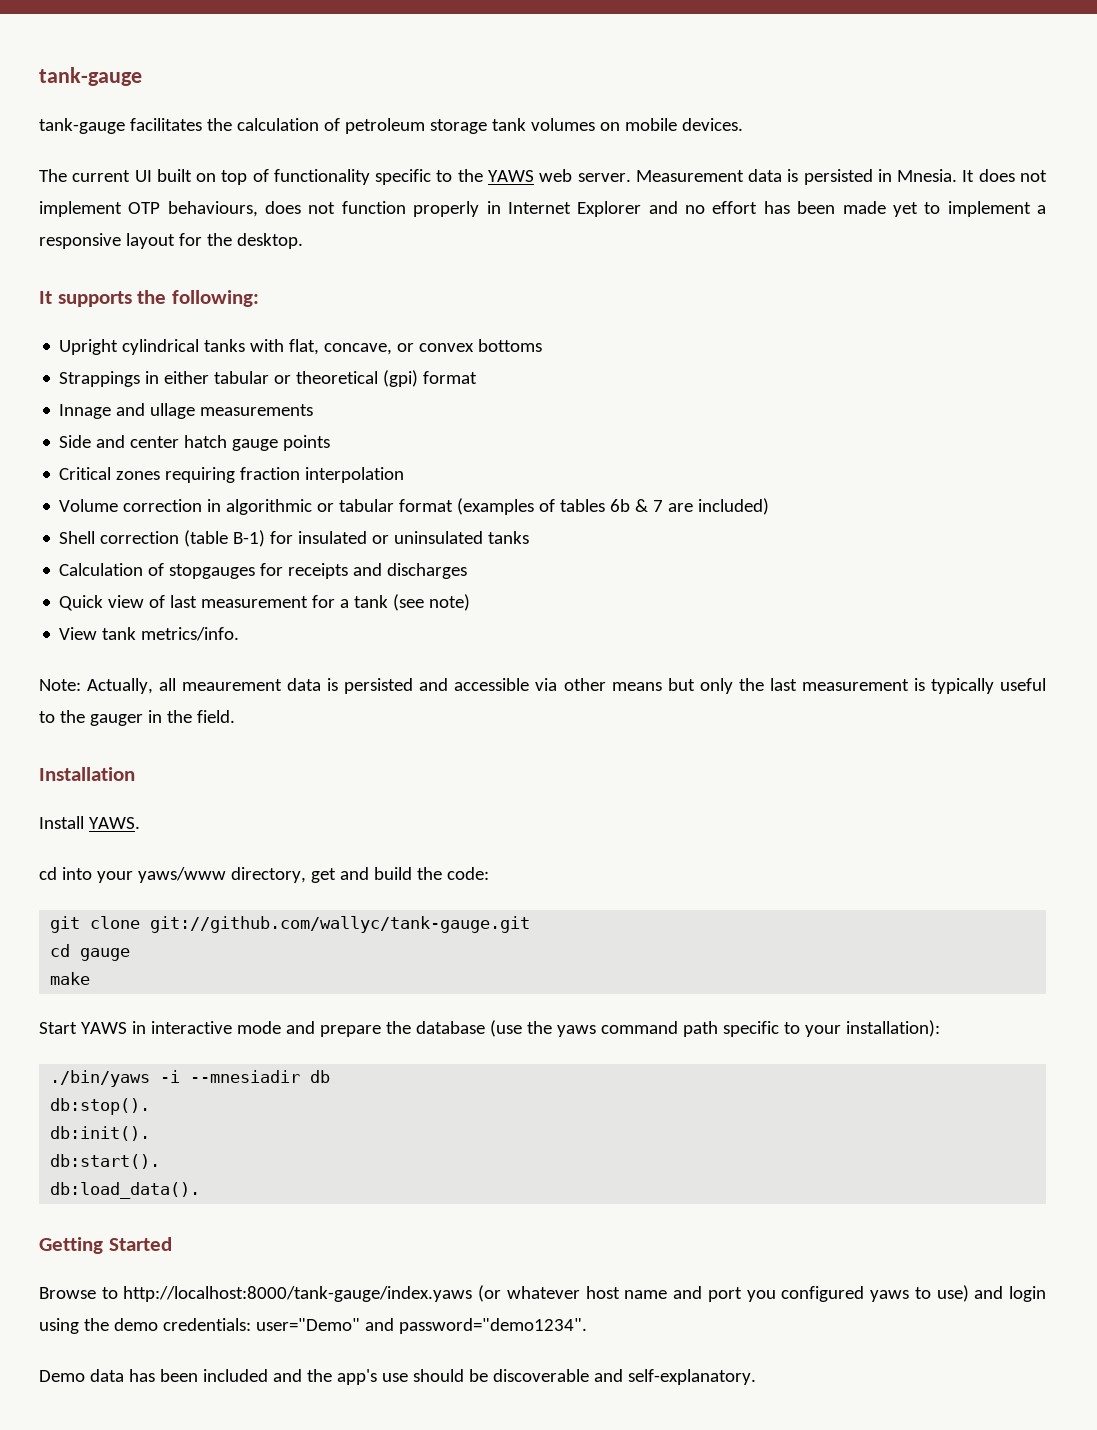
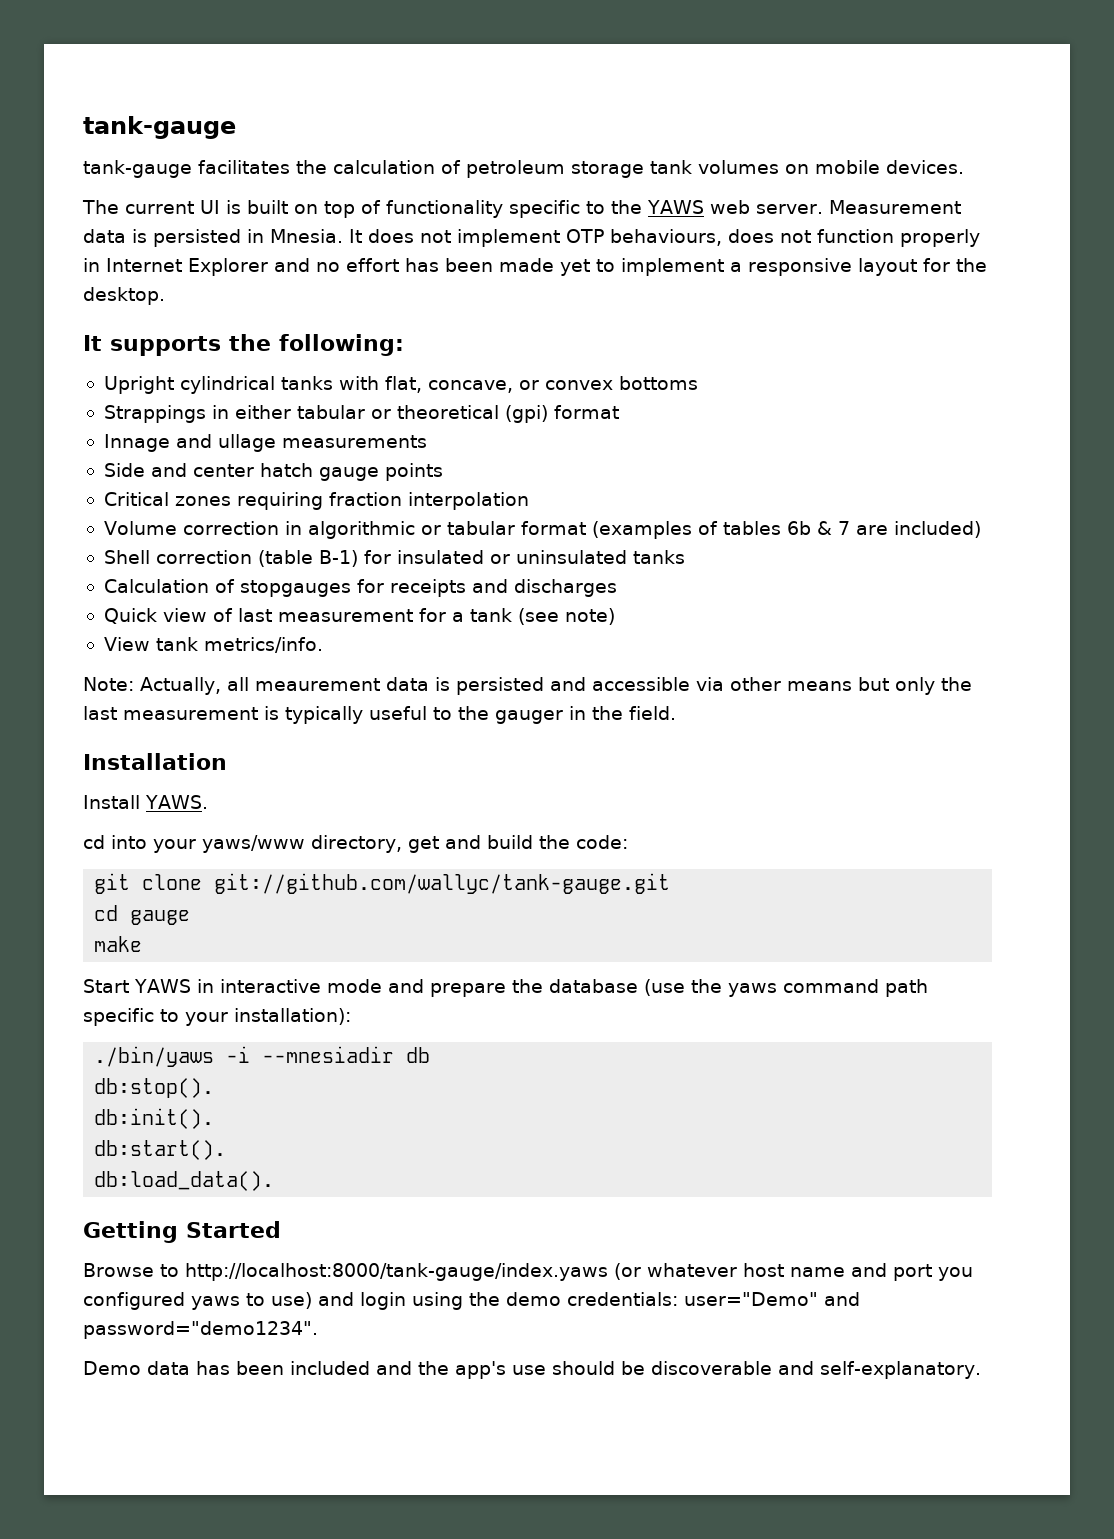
(152, 176) none -> [226,200,241,214] is

